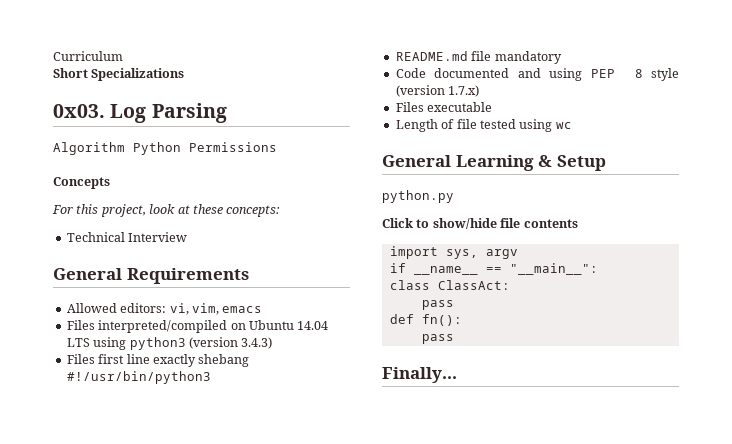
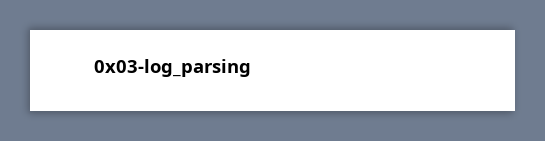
[53,51,123,61] [53,68,185,81] [53,103,227,123] [53,142,277,155] [53,177,110,189] [52,204,281,217] [66,232,188,242] [53,268,249,284] [66,303,263,315] [66,320,329,333] [66,337,273,350] [66,354,250,367] [66,371,211,384] [395,51,562,64] [395,68,679,81] [395,85,480,97] [395,102,493,112] [395,119,572,132] [382,155,606,171] [382,190,454,203] [382,218,578,229] [389,246,518,259] [389,263,598,275] [389,280,510,290] [421,300,454,310] [389,314,462,326] [421,334,454,344] [382,367,457,383] Curriculum // Short Specializations // 0x03. Log Parsing // Algorithm Python Permissions // Concepts // For this project, look at these concepts: // Technical Interview // General Requirements // Allowed editors: vi, vim, emacs // Files interpreted/compiled on Ubuntu 14.04 LTS using python3 (version 3.4.3) // Files first line exactly shebang #!/usr/bin/python3 // README.md file mandatory // Code documented and using PEP 8 style (version 1.7.x) // Files executable // Length of file tested using wc // General Learning & Setup // python.py // Click to show/hide file contents // import sys, argv // if __name__ == "__main__": // class ClassAct: // pass // def fn(): // pass // Finally... -> [94,59,251,77] 0x03-log_parsing

